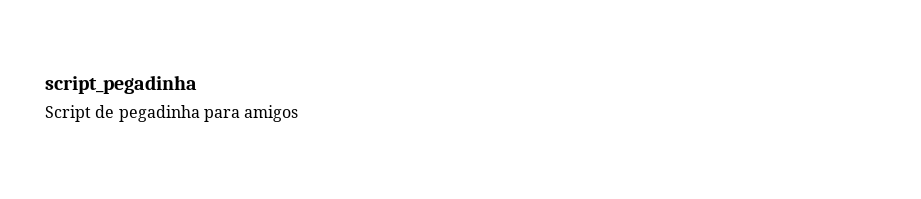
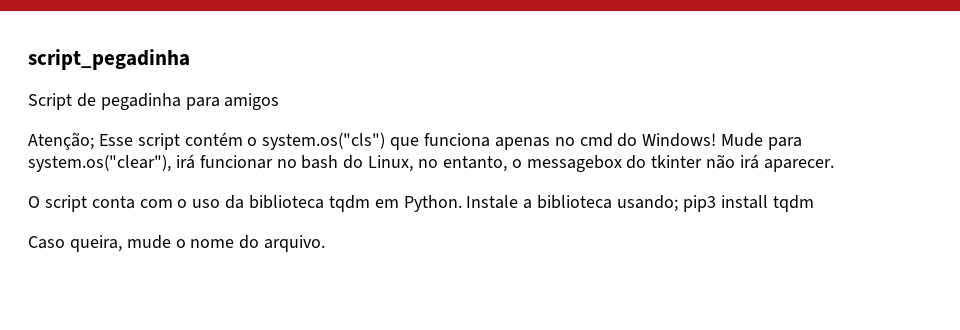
(299, 113) none -> [28,132,803,150] [28,154,834,172] [28,195,814,212] [28,235,326,252] // Atenção; Esse script contém o system.os("cls") que funciona apenas no cmd do Windows! Mude para system.os("clear"), irá funcionar no bash do Linux, no entanto, o messagebox do tkinter não irá aparecer. // O script conta com o uso da biblioteca tqdm em Python. Instale a biblioteca usando; pip3 install tqdm // Caso queira, mude o nome do arquivo.

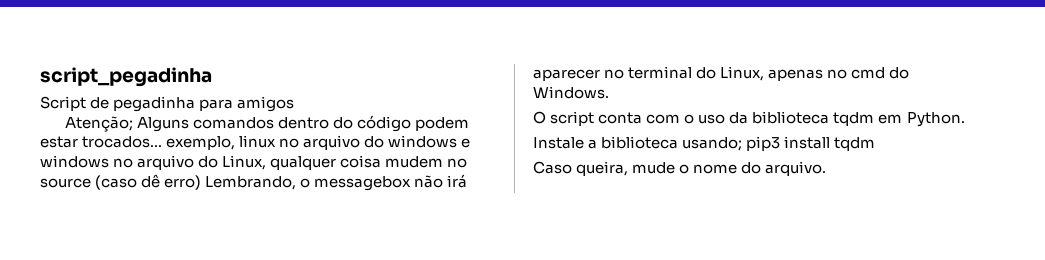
[98,132,803,150] [28,154,834,172] Esse script contém o system.os("cls") que funciona apenas no cmd do Windows! Mude para system.os("clear"), irá funcionar no bash do Linux, no entanto, o messagebox do tkinter não irá aparecer. -> [136,115,469,132] [40,135,471,150] [40,155,468,170] [40,174,468,191] [533,66,910,81] [533,86,609,99] Alguns comandos dentro do código podem estar trocados... exemplo, linux no arquivo do windows e windows no arquivo do Linux, qualquer coisa mudem no source (caso dê erro) Lembrando, o messagebox não irá aparecer no terminal do Linux, apenas no cmd do Windows.
(462, 203) none -> (965, 119) //

